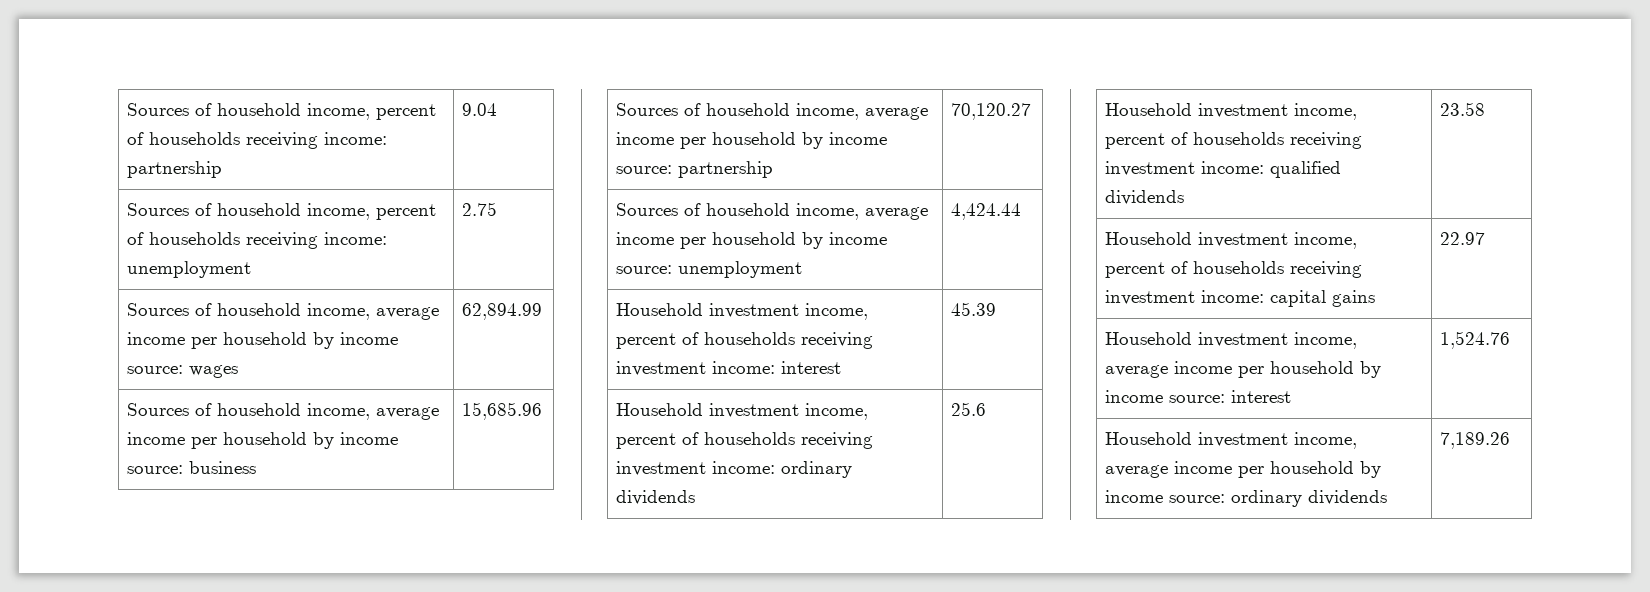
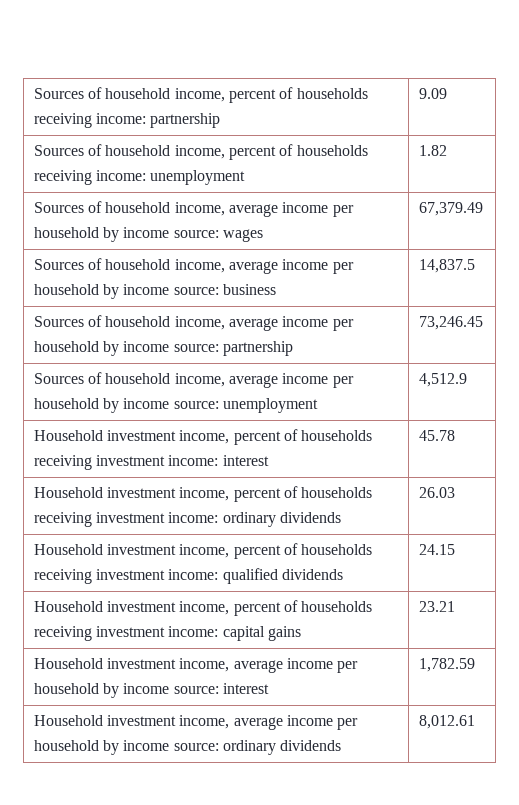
[462,103,498,116] 9.04 -> [418,88,447,99] 9.09
[462,202,498,216] 2.75 -> [418,145,447,156] 1.82
[462,303,543,320] 62,894.99 -> [418,202,483,216] 67,379.49
[462,402,543,420] 15,685.96 -> [418,259,475,273] 14,837.5
[951,103,1032,120] 70,120.27 -> [418,316,483,330] 73,246.45
[951,203,1022,220] 4,424.44 -> [418,373,467,387] 4,512.9
[951,302,997,316] 45.39 -> [418,430,455,441] 45.78
[951,402,987,416] 25.6 -> [418,487,455,498] 26.03
[1440,102,1486,116] 23.58 -> [418,544,455,555] 24.15
[1440,232,1486,245] 22.97 -> [418,601,455,612] 23.21
[1440,331,1511,349] 1,524.76 -> [418,658,475,672] 1,782.59
[1440,432,1511,449] 7,189.26 -> [418,715,475,729] 8,012.61

